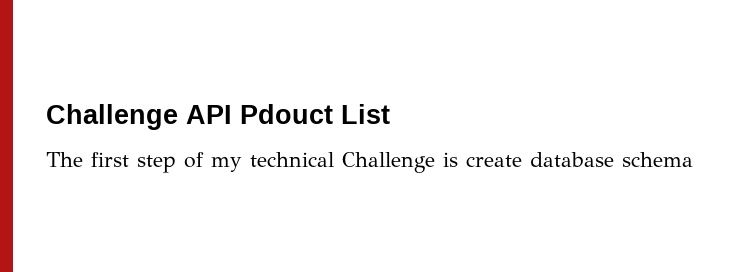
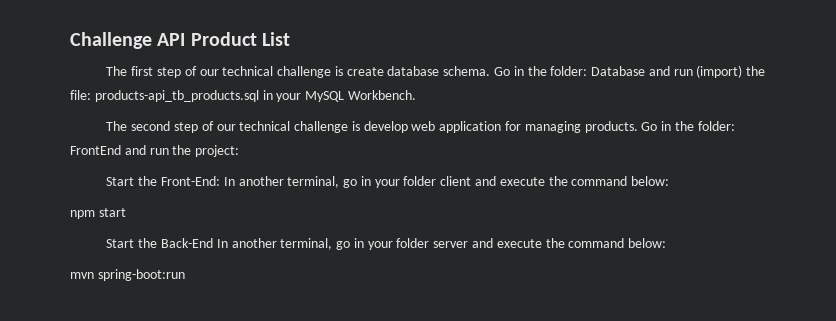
[240,104,333,124] Pdouct -> [190,32,257,46] Product
[211,152,693,173] my technical Challenge is create database schema -> [199,65,766,78] [70,90,416,102] [106,121,735,133] [70,145,240,157] [106,176,670,188] [70,208,126,219] [106,238,667,250] [70,269,185,281] our technical challenge is create database schema. Go in the folder: Database and run (import) the file: products-api_tb_products.sql in your MySQL Workbench. // The second step of our technical challenge is develop web application for managing products. Go in the folder: FrontEnd and run the project: // Start the Front-End: In another terminal, go in your folder client and execute the command below: // npm start // Start the Back-End In another terminal, go in your folder server and execute the command below: // mvn spring-boot:run

